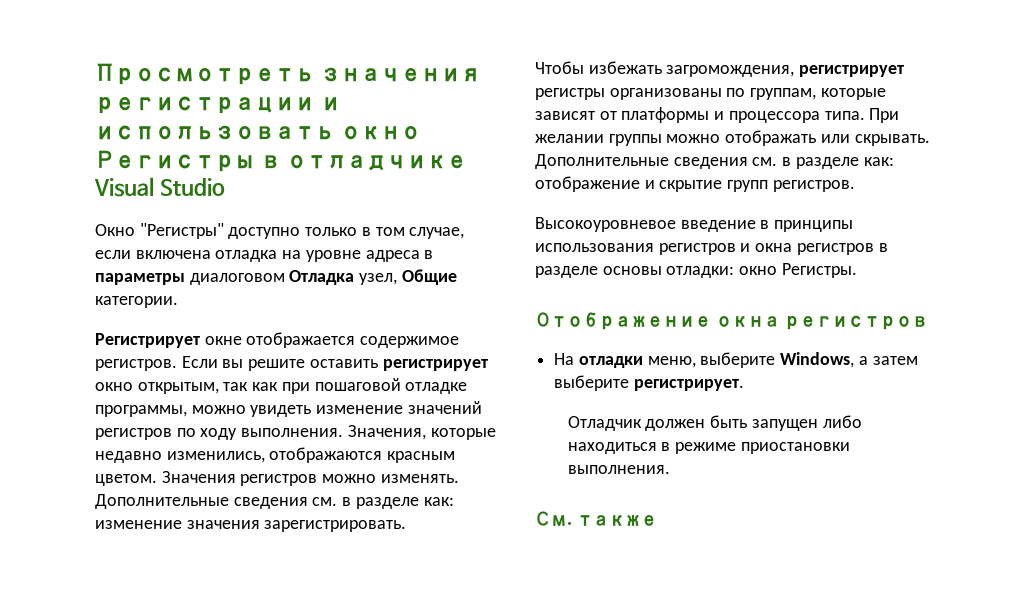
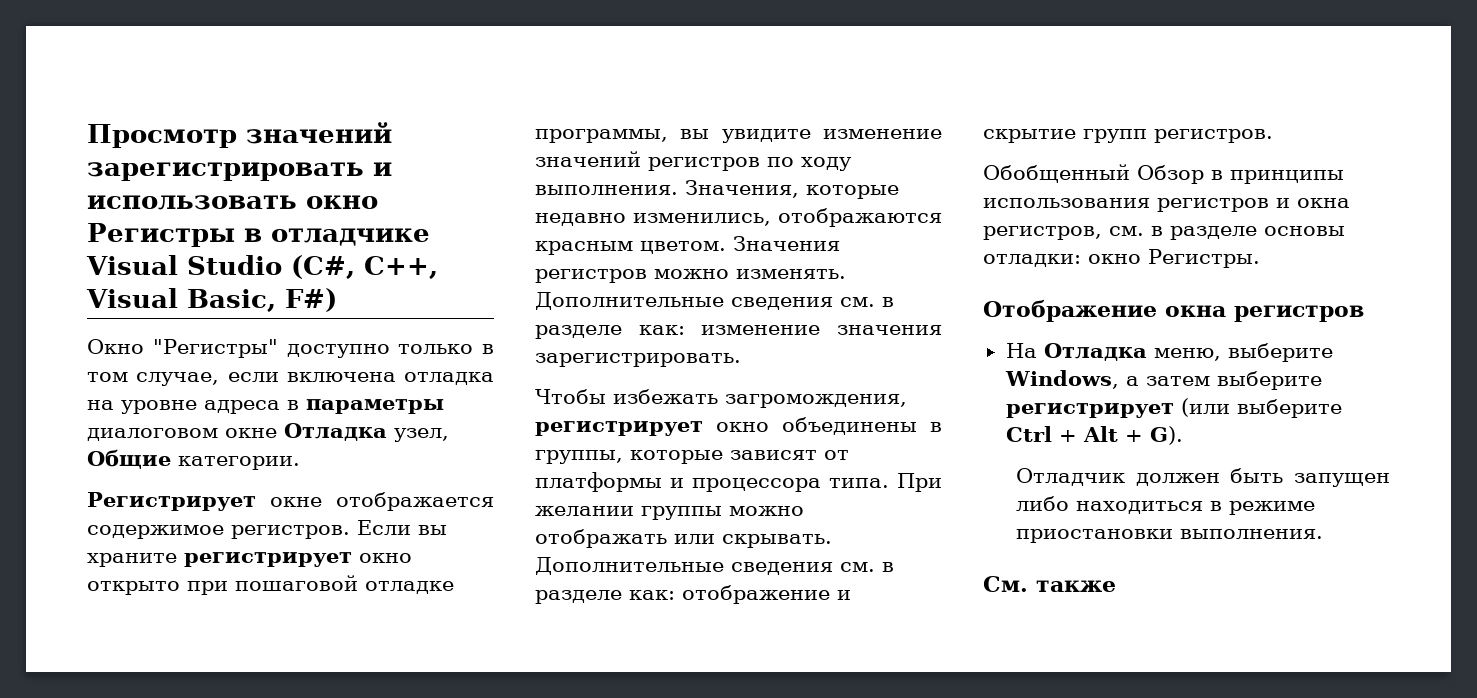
[95,63,481,85] [95,96,315,114] Просмотреть значения регистрации -> [87,122,392,148] [87,162,364,181] Просмотр значений зарегистрировать
(225, 187) none -> [291,255,438,279] [86,288,337,312] (C#, C++, Visual Basic, F#)
(285, 279) none -> [225,428,277,438] окне
[248,359,488,371] [95,382,279,394] решите оставить регистрирует окно открытым, так как -> [87,552,412,567] [87,581,180,595] храните регистрирует окно открыто
[191,405,312,417] можно увидеть -> [680,129,811,143] вы увидите
[535,88,817,100] регистры организованы по группам, -> [716,417,942,435] [535,450,623,464] окно объединены в группы,
[535,217,756,232] Высокоуровневое введение -> [983,164,1204,184] Обобщенный Обзор
[796,243,874,255] регистров -> [983,226,1144,240] регистров, см.
[578,356,643,368] отладки -> [1043,343,1147,361] Отладка
[633,379,744,391] регистрирует. -> [1005,398,1342,418] [1005,426,1183,445] регистрирует (или выберите Ctrl + Alt + G).

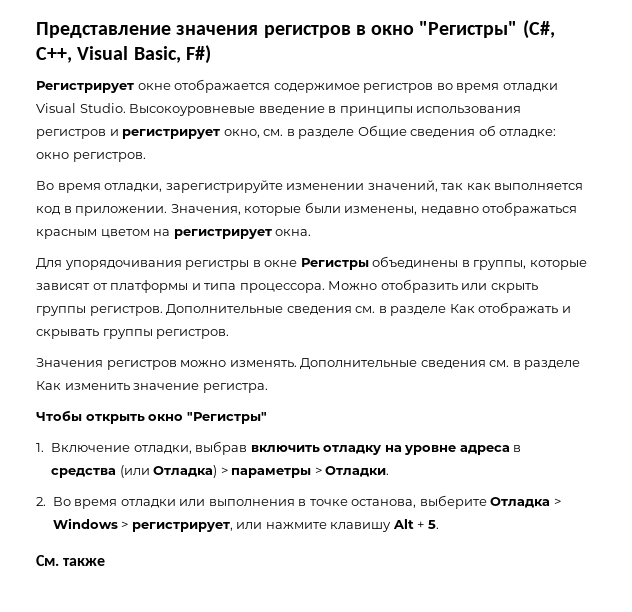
[87,122,392,148] [87,162,392,181] [87,195,378,210] [87,223,430,247] [86,255,282,275] Просмотр значений зарегистрировать и использовать окно Регистры в отладчике Visual Studio -> [36,21,518,38] Представление значения регистров в окно "Регистры"
[87,339,494,358] [87,372,494,386] [87,399,444,414] [87,423,449,442] [87,449,300,470] [87,492,494,511] [87,520,447,539] [87,552,412,567] [87,575,454,595] [535,129,942,143] [535,151,852,171] [535,180,899,199] [535,208,942,227] [535,241,726,255] Окно "Регистры" доступно только в том случае, если включена отладка на уровне адреса в параметры диалоговом окне Отладка узел, Общие категории. // Регистрирует окне отображается содержимое регистров. Если вы храните регистрирует окно открыто при пошаговой отладке программы, вы увидите изменение значений регистров по ходу выполнения. Значения, которые недавно изменились, отображаются красным цветом. -> [36,79,558,93] [36,103,522,116] [36,125,557,139] [36,152,146,162] [36,180,584,193] [36,202,578,216] [36,229,312,239] [36,256,587,270] [36,279,538,293] [36,302,571,316] [36,329,230,339] Регистрирует окне отображается содержимое регистров во время отладки Visual Studio. Высокоуровневые введение в принципы использования регистров и регистрирует окно, см. в разделе Общие сведения об отладке: окно регистров. // Во время отладки, зарегистрируйте изменении значений, так как выполняется код в приложении. Значения, которые были изменены, недавно отображаться красным цветом на регистрирует окна. // Для упорядочивания регистры в окне Регистры объединены в группы, которые зависят от платформы и типа процессора. Можно отобразить или скрыть группы регистров. Дополнительные сведения см. в разделе Как отображать и скрывать группы регистров. //
[638,325,942,335] [535,353,741,367] [535,389,907,408] [535,417,942,436] [535,450,849,464] [535,472,942,492] [535,506,804,520] [535,529,832,548] [535,557,894,575] [535,585,851,604] [983,129,1273,143] [983,164,1344,184] [983,198,1350,212] [983,226,1345,240] [983,249,1260,268] [983,299,1364,322] [1005,343,1333,362] [1004,370,1322,390] [1005,398,1342,418] [1005,426,1183,445] [1016,468,1390,487] [1016,496,1316,515] [1016,529,1324,543] как: изменение значения зарегистрировать. // Чтобы избежать загромождения, регистрирует окно объединены в группы, которые зависят от платформы и процессора типа. При желании группы можно отображать или скрывать. Дополнительные сведения см. в разделе как: отображение и скрытие групп регистров. // Обобщенный Обзор в принципы использования регистров и окна регистров, см. в разделе основы отладки: окно Регистры. // Отображение окна регистров // На Отладка меню, выберите Windows, а затем выберите регистрирует (или выберите Ctrl + Alt + G). // Отладчик должен быть запущен либо находиться в режиме приостановки выполнения. -> [36,381,268,393] [36,410,267,424] [36,441,522,455] [51,465,390,478] [36,495,561,509] [52,518,439,532] Как изменить значение регистра. // Чтобы открыть окно "Регистры" // 1. Включение отладки, выбрав включить отладку на уровне адреса в средства (или Отладка) > параметры > Отладки. // 2. Во время отладки или выполнения в точке останова, выберите Отладка > Windows > регистрирует, или нажмите клавишу Alt + 5.

